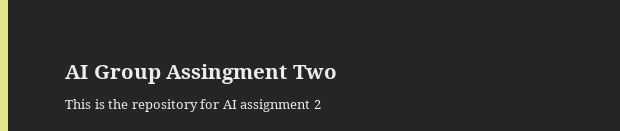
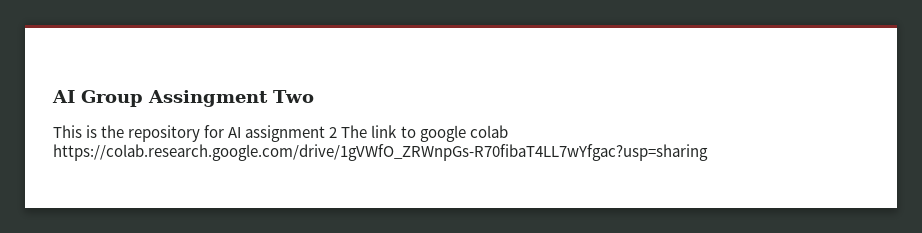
(321, 104) none -> [341,125,508,142] [53,144,708,161] The link to google colab https://colab.research.google.com/drive/1gVWfO_ZRWnpGs-R70fibaT4LL7wYfgac?usp=sharing

